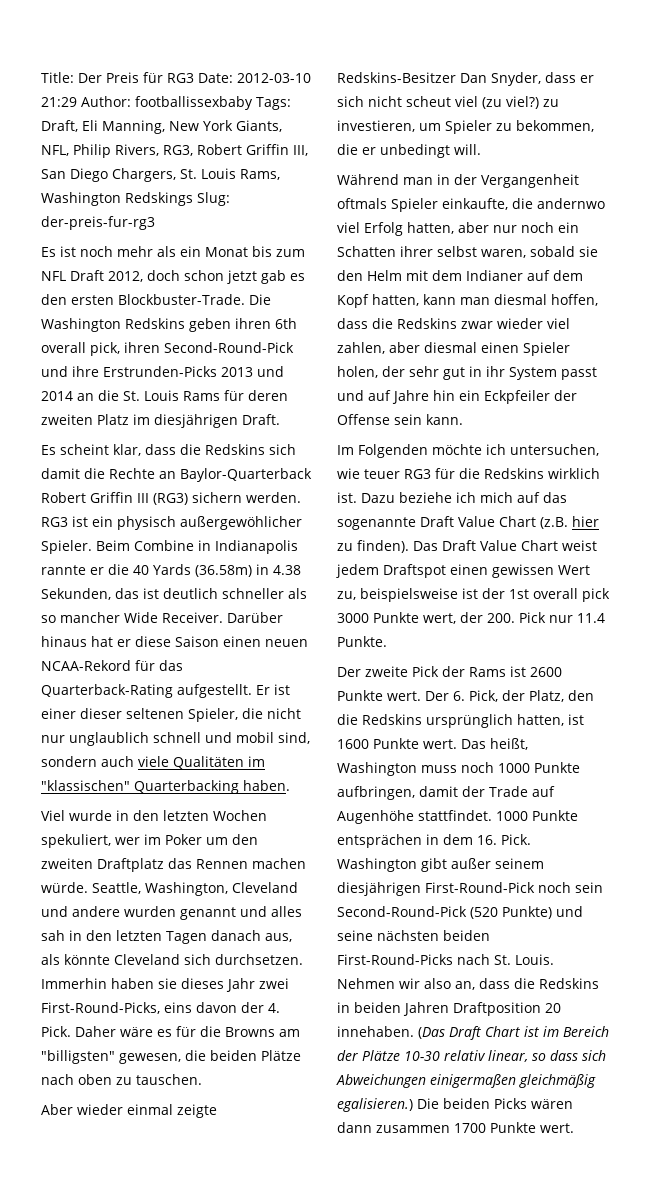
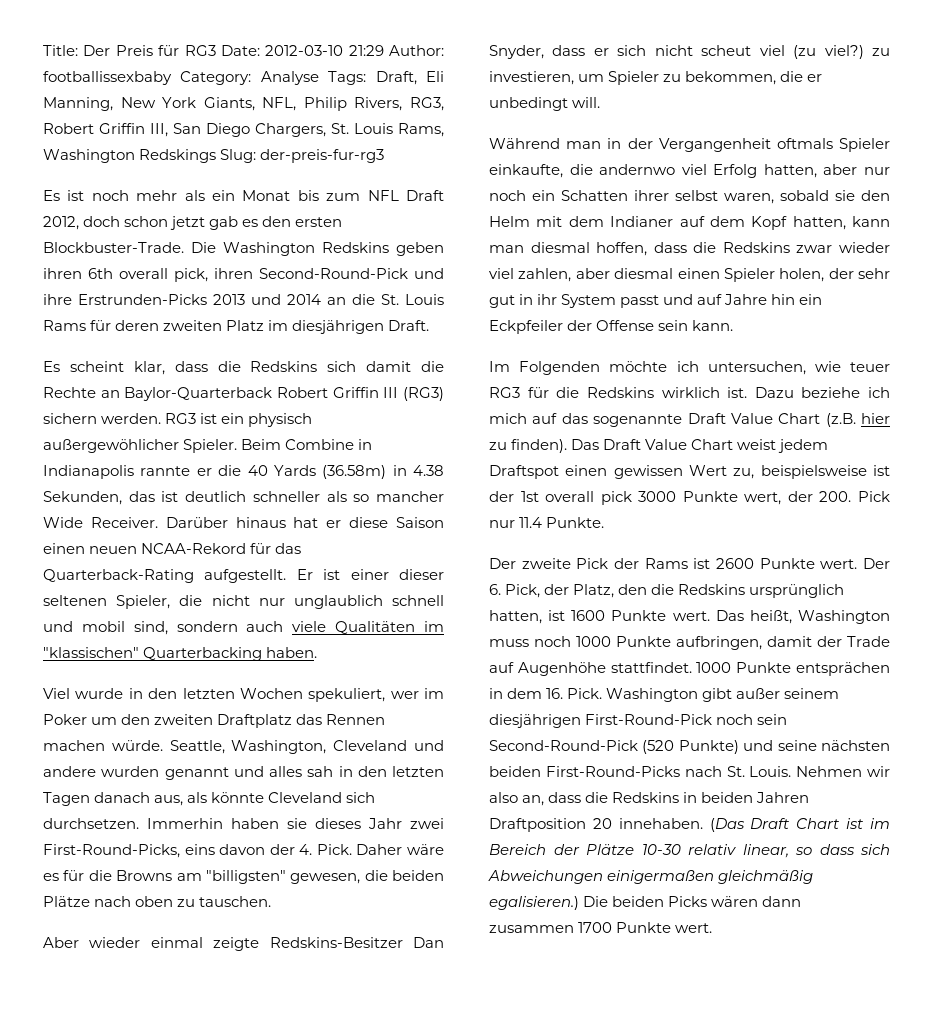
(253, 103) none -> [180,71,319,85] Category: Analyse

